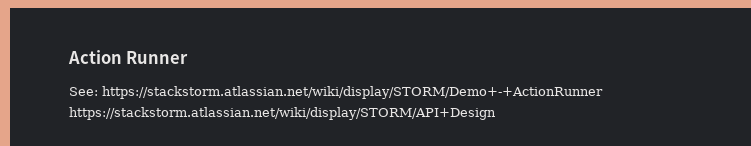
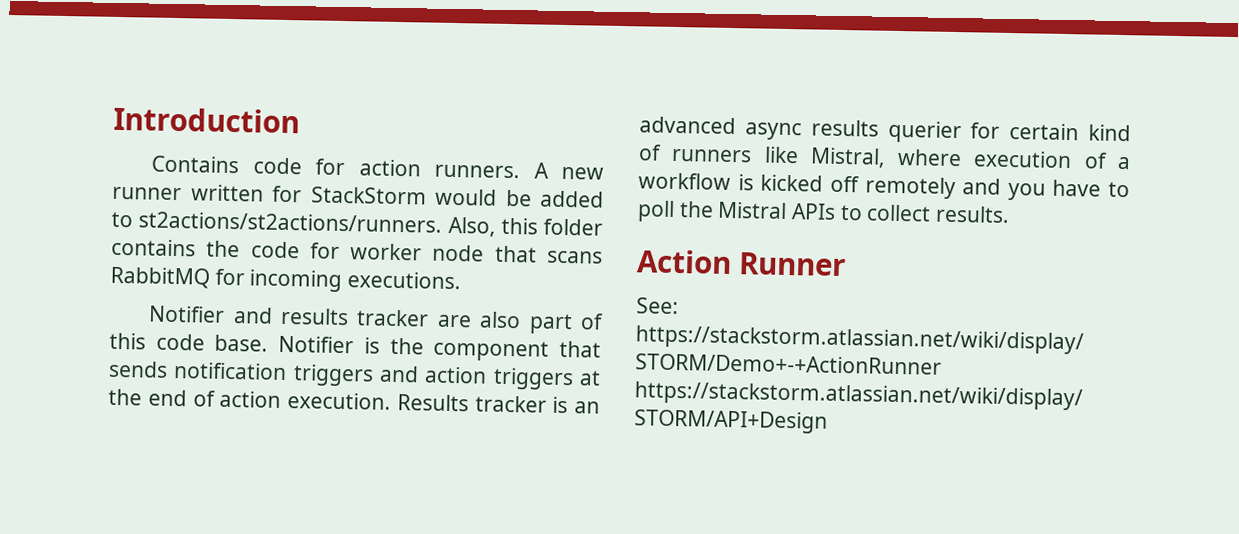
(68, 57) none -> [113,106,300,134] [151,155,604,180] [112,184,604,208] [111,211,603,237] [111,238,603,264] [110,266,462,293] [148,305,604,335] [109,332,601,362] [108,360,601,391] [108,388,600,414] [639,116,1131,144] [638,144,1131,170] [638,172,1130,201] [637,200,1011,224] Introduction // Contains code for action runners. A new runner written for StackStorm would be added to st2actions/st2actions/runners. Also, this folder contains the code for worker node that scans RabbitMQ for incoming executions. // Notifier and results tracker are also part of this code base. Notifier is the component that sends notification triggers and action triggers at the end of action execution. Results tracker is an advanced async results querier for certain kind of runners like Mistral, where execution of a workflow is kicked off remotely and you have to poll the Mistral APIs to collect results. //

